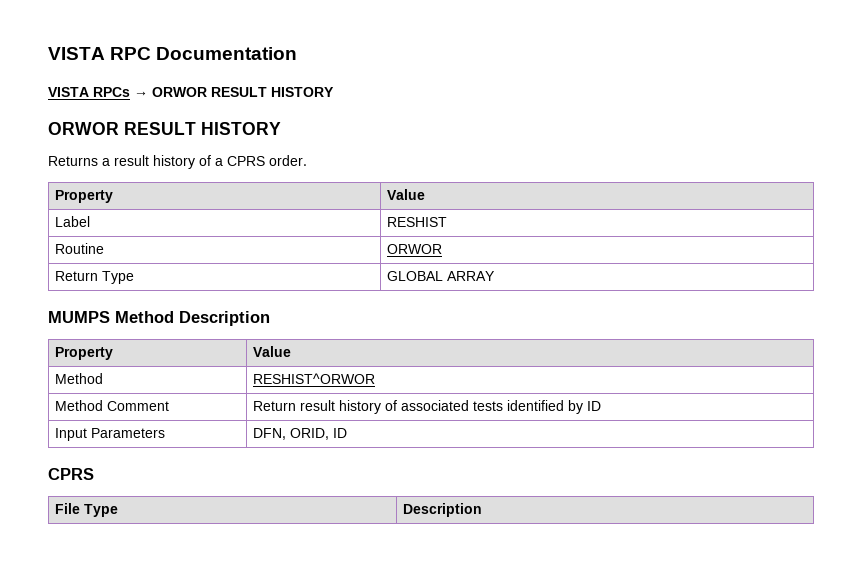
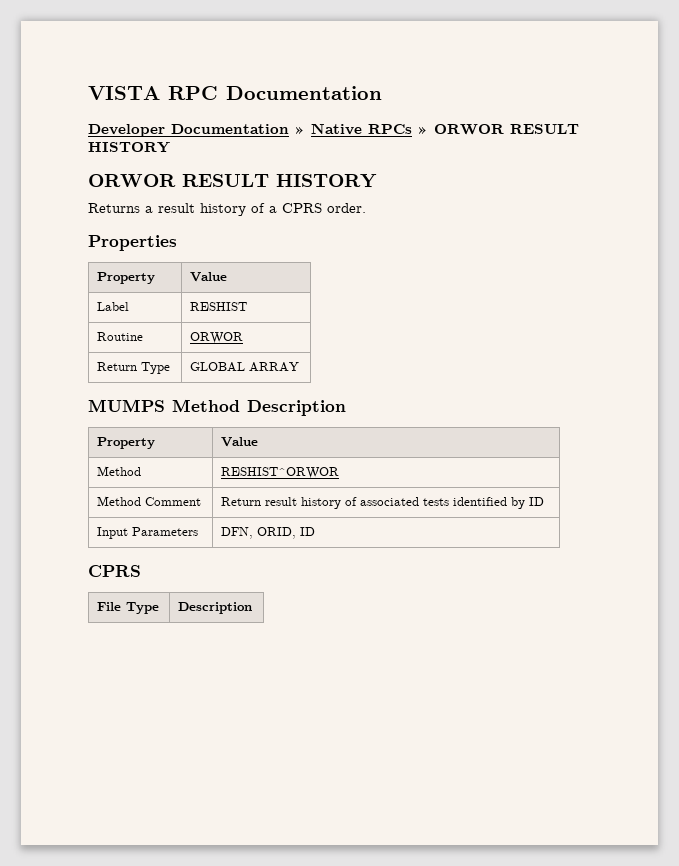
[48,87,148,97] VISTA RPCs → -> [88,123,428,137] Developer Documentation » Native RPCs »
(307, 160) none -> [88,235,177,251] // Properties

